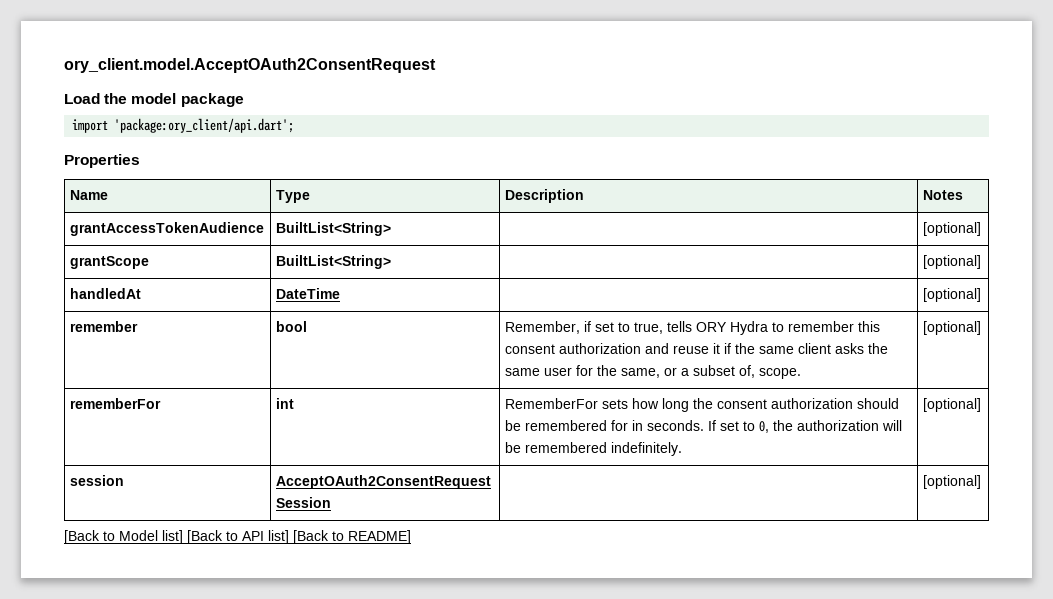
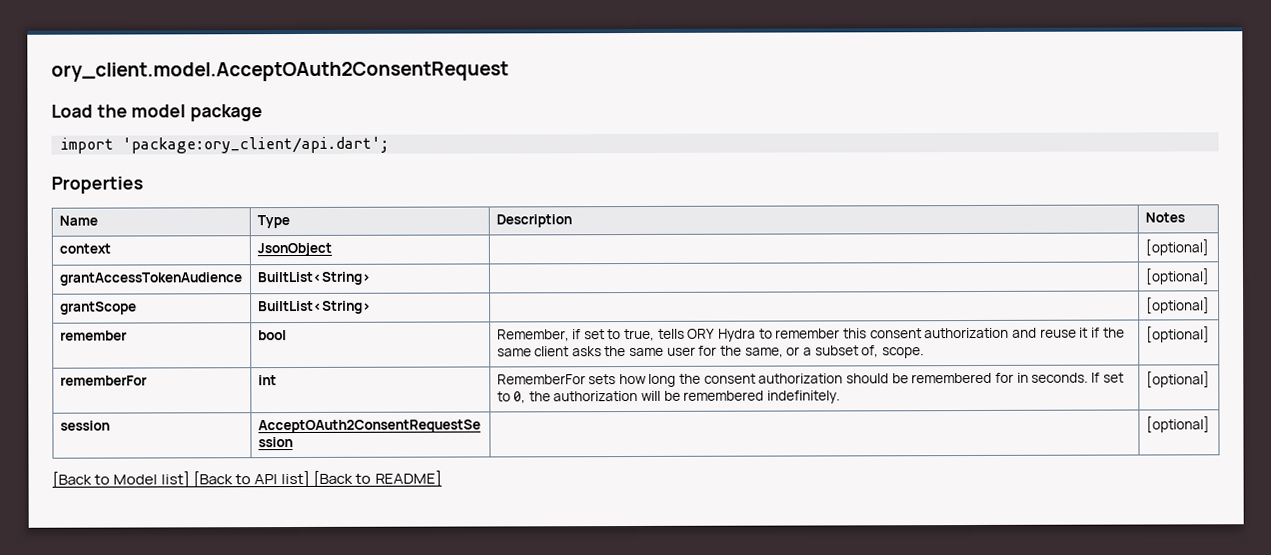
(963, 195) none -> [58,243,111,254] [256,242,332,257] [1144,239,1209,256] // context | JsonObject | | [optional]
[69,288,141,299] [275,288,340,299] [922,288,981,302] // handledAt | DateTime | | [optional] -> (1210, 305) none

